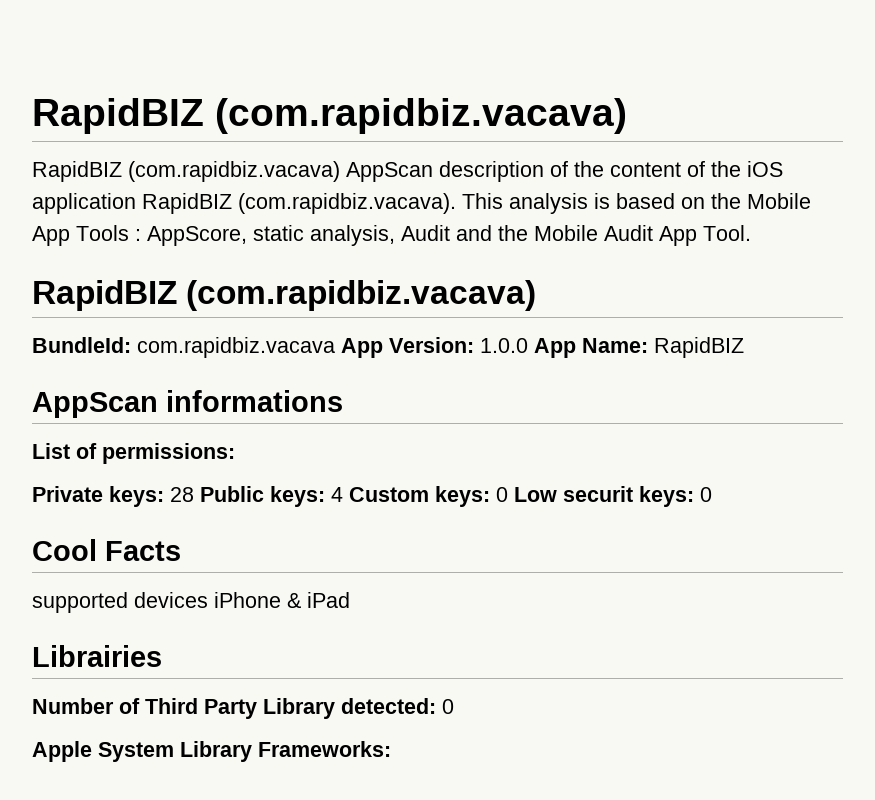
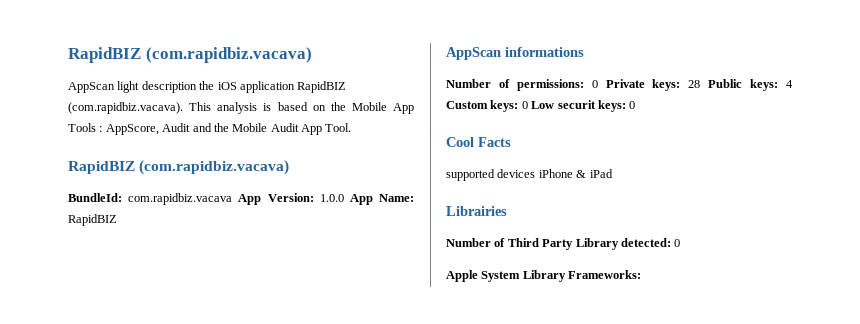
[32,98,627,134] [32,161,705,182] RapidBIZ (com.rapidbiz.vacava) // RapidBIZ (com.rapidbiz.vacava) AppScan description of the content of -> [68,47,312,63] [68,81,197,93] RapidBIZ (com.rapidbiz.vacava) // AppScan light description
[253,225,395,246] static analysis, -> (159, 129) none
[32,443,70,459] List -> [446,79,491,88] Number
(235, 453) // -> [591,80,598,88] 0

